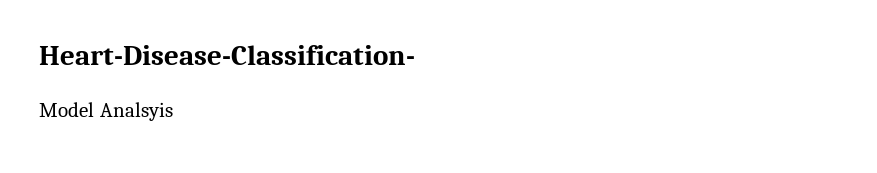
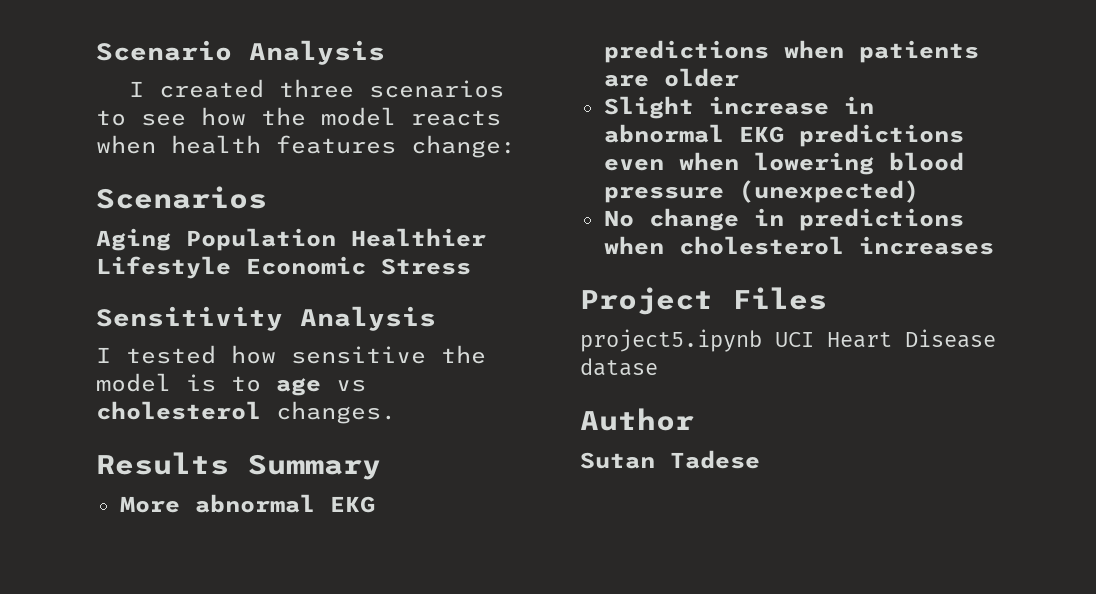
[39,45,415,65] [39,102,173,121] Heart-Disease-Classification- // Model Analsyis -> [96,40,385,65] [129,79,505,98] [96,107,501,126] [96,135,516,158] [96,186,267,209] [96,228,486,251] [96,256,471,279] [96,306,436,331] [96,345,486,364] [96,373,366,396] [96,401,396,424] [96,452,381,480] [119,494,375,513] [603,40,979,63] [603,68,739,87] [603,96,874,119] [603,124,964,147] [603,152,964,175] [603,180,919,203] [603,208,964,231] [603,236,994,255] [580,287,827,315] [580,329,996,352] [580,358,658,376] [580,408,694,431] [580,450,760,469] Scenario Analysis // I created three scenarios to see how the model reacts when health features change: // Scenarios // Aging Population Healthier Lifestyle Economic Stress // Sensitivity Analysis // I tested how sensitive the model is to age vs cholesterol changes. // Results Summary // More abnormal EKG predictions when patients are older // Slight increase in abnormal EKG predictions even when lowering blood pressure (unexpected) // No change in predictions when cholesterol increases // Project Files // project5.ipynb UCI Heart Disease datase // Author // Sutan Tadese

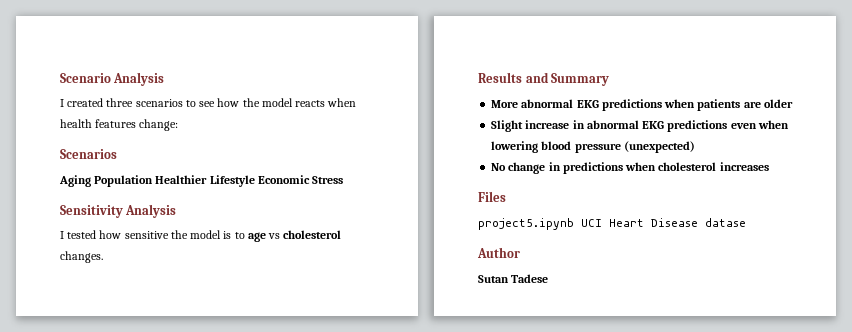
(229, 463) none -> [525,72,549,83] and
[580,287,713,315] Project -> (769, 166) none

